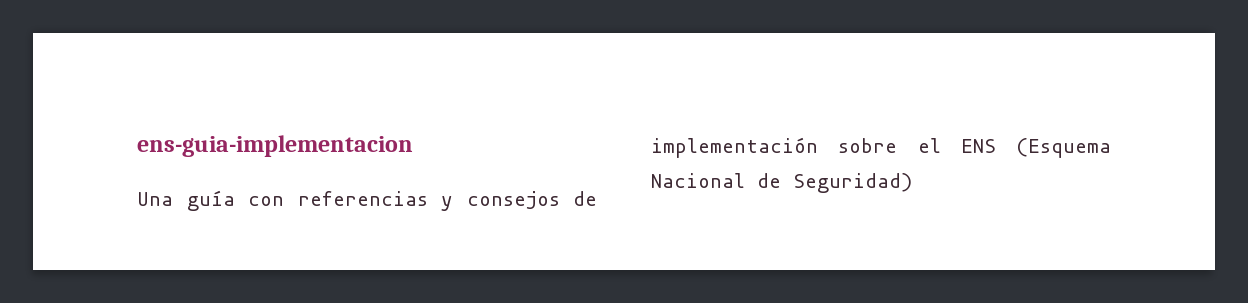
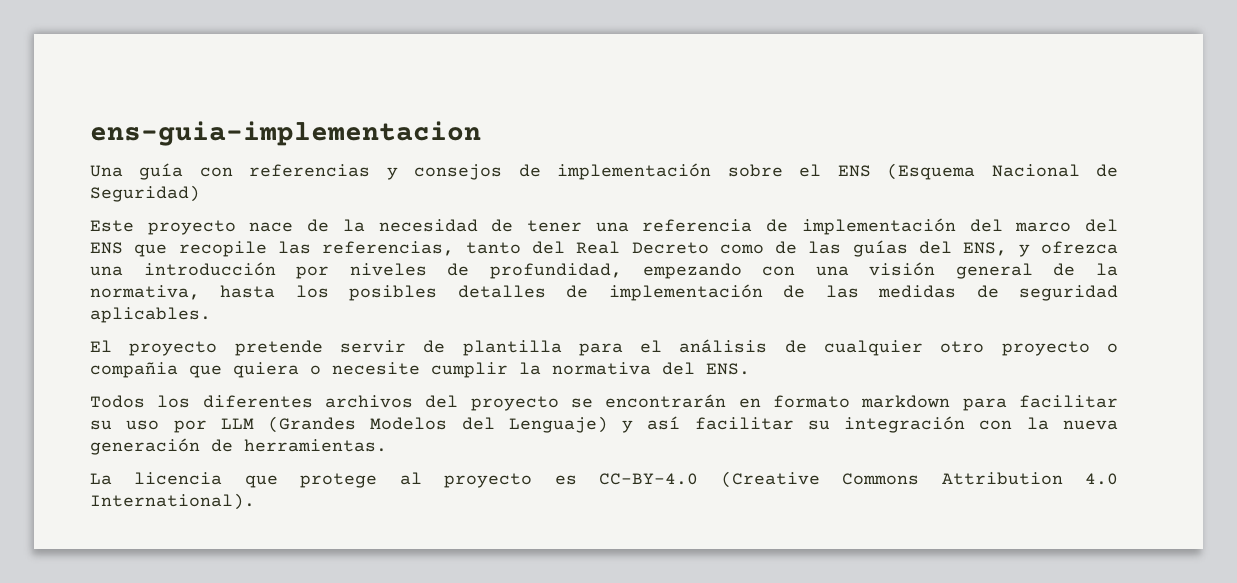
(912, 183) none -> [90,218,1118,235] [90,240,1118,257] [90,262,1119,279] [90,284,1118,301] [90,307,211,323] [90,339,1118,356] [90,362,750,378] [90,394,1118,411] [90,416,1118,433] [90,438,387,455] [90,471,1118,488] [90,493,255,510] // Este proyecto nace de la necesidad de tener una referencia de implementación del marco del ENS que recopile las referencias, tanto del Real Decreto como de las guías del ENS, y ofrezca una introducción por niveles de profundidad, empezando con una visión general de la normativa, hasta los posibles detalles de implementación de las medidas de seguridad aplicables. // El proyecto pretende servir de plantilla para el análisis de cualquier otro proyecto o compañia que quiera o necesite cumplir la normativa del ENS. // Todos los diferentes archivos del proyecto se encontrarán en formato markdown para facilitar su uso por LLM (Grandes Modelos del Lenguaje) y así facilitar su integración con la nueva generación de herramientas. // La licencia que protege al proyecto es CC-BY-4.0 (Creative Commons Attribution 4.0 International).

